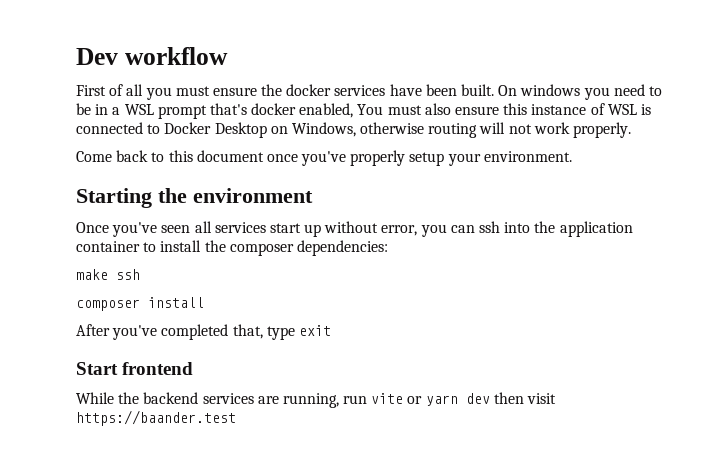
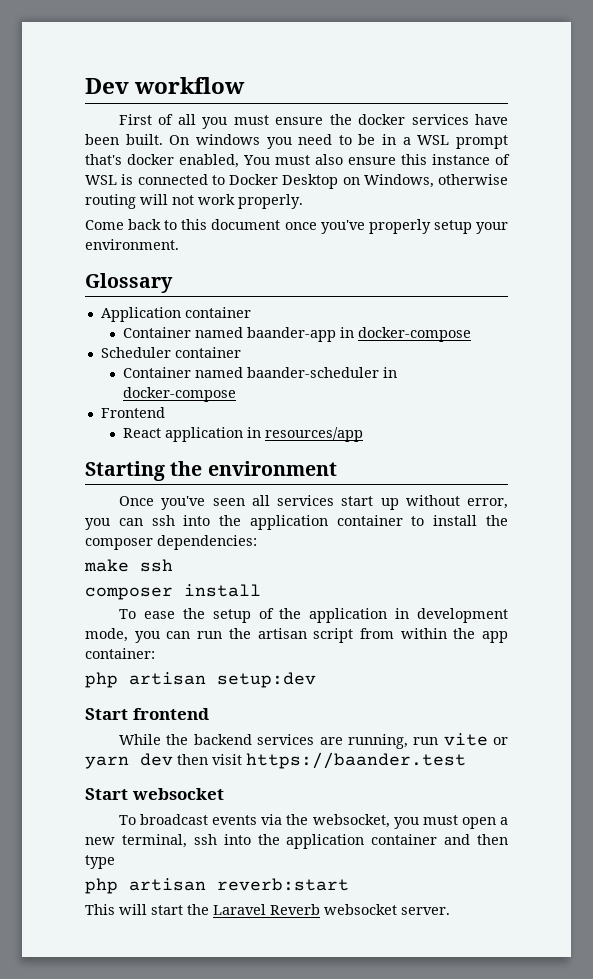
(572, 156) none -> [85,273,173,293] [100,307,251,322] [123,327,472,342] [100,347,241,358] [123,367,398,378] [123,387,237,402] [100,407,165,418] [123,427,364,442] // Glossary // Application container // Container named baander-app in docker-compose // Scheduler container // Container named baander-scheduler in docker-compose // Frontend // React application in resources/app
[76,324,331,340] After you've completed that, type exit -> [119,608,508,623] [85,628,508,643] [85,648,155,659] [85,672,316,688] To ease the setup of the application in development mode, you can run the artisan script from within the app container: // php artisan setup:dev
(236, 418) none -> [85,788,224,800] [119,814,508,829] [85,834,508,849] [85,855,115,869] [85,878,349,894] [85,904,450,915] // Start websocket // To broadcast events via the websocket, you must open a new terminal, ssh into the application container and then type // php artisan reverb:start // This will start the Laravel Reverb websocket server.

